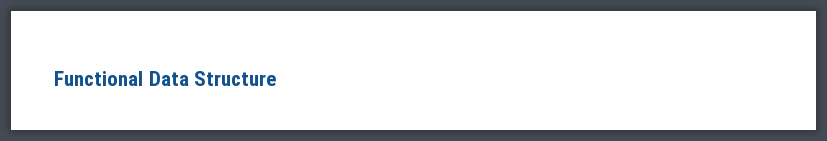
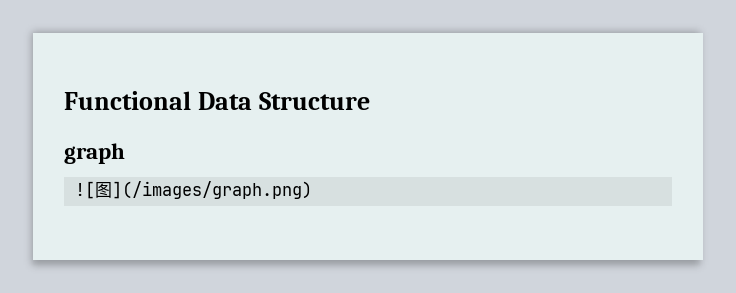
(278, 78) none -> [64,143,125,164] [74,181,312,199] // graph // ![图](/images/graph.png)

